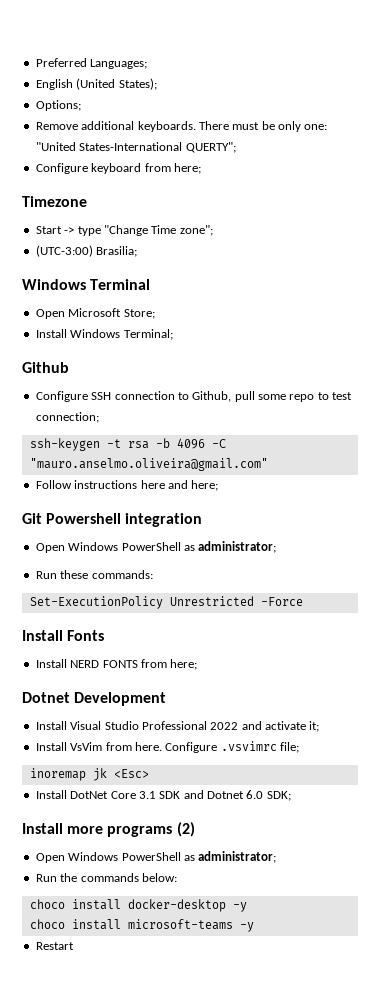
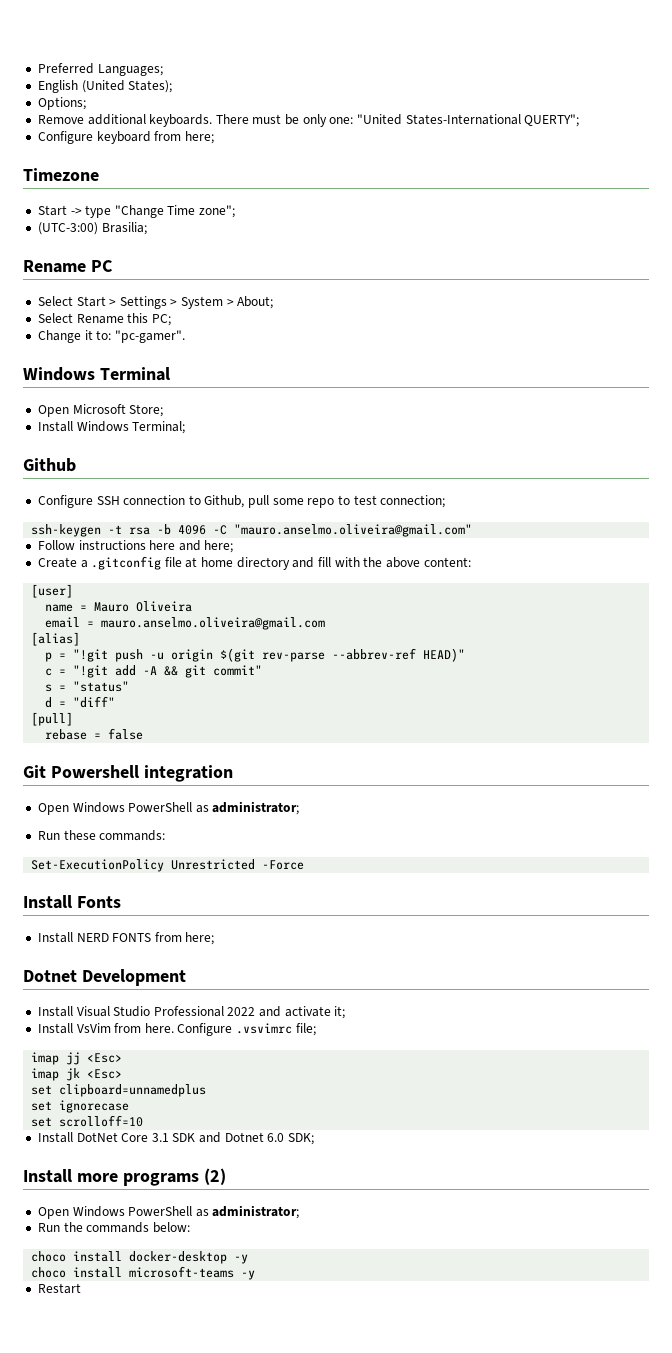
(138, 251) none -> [23,260,113,273] [37,296,274,309] [37,313,171,326] [37,330,185,343] // Rename PC // Select Start > Settings > System > About; // Select Rename this PC; // Change it to: "pc-gamer".
(219, 485) none -> [37,556,471,570] [31,584,74,598] [45,601,193,612] [45,617,326,630] [31,632,81,646] [45,648,466,662] [45,665,263,678] [45,681,130,692] [45,696,116,708] [31,712,74,726] [45,728,144,740] // Create a .gitconfig file at home directory and fill with the above content: // [user] // name = Mauro Oliveira // email = mauro.anselmo.oliveira@gmail.com // [alias] // p = "!git push -u origin $(git rev-parse --abbrev-ref HEAD)" // c = "!git add -A && git commit" // s = "status" // d = "diff" // [pull] // rebase = false
[29,768,149,781] inoremap jk <Esc> -> [31,1052,123,1065] [31,1068,123,1081] [31,1084,207,1097] [31,1100,130,1113] [31,1115,144,1127] imap jj <Esc> // imap jk <Esc> // set clipboard=unnamedplus // set ignorecase // set scrolloff=10

